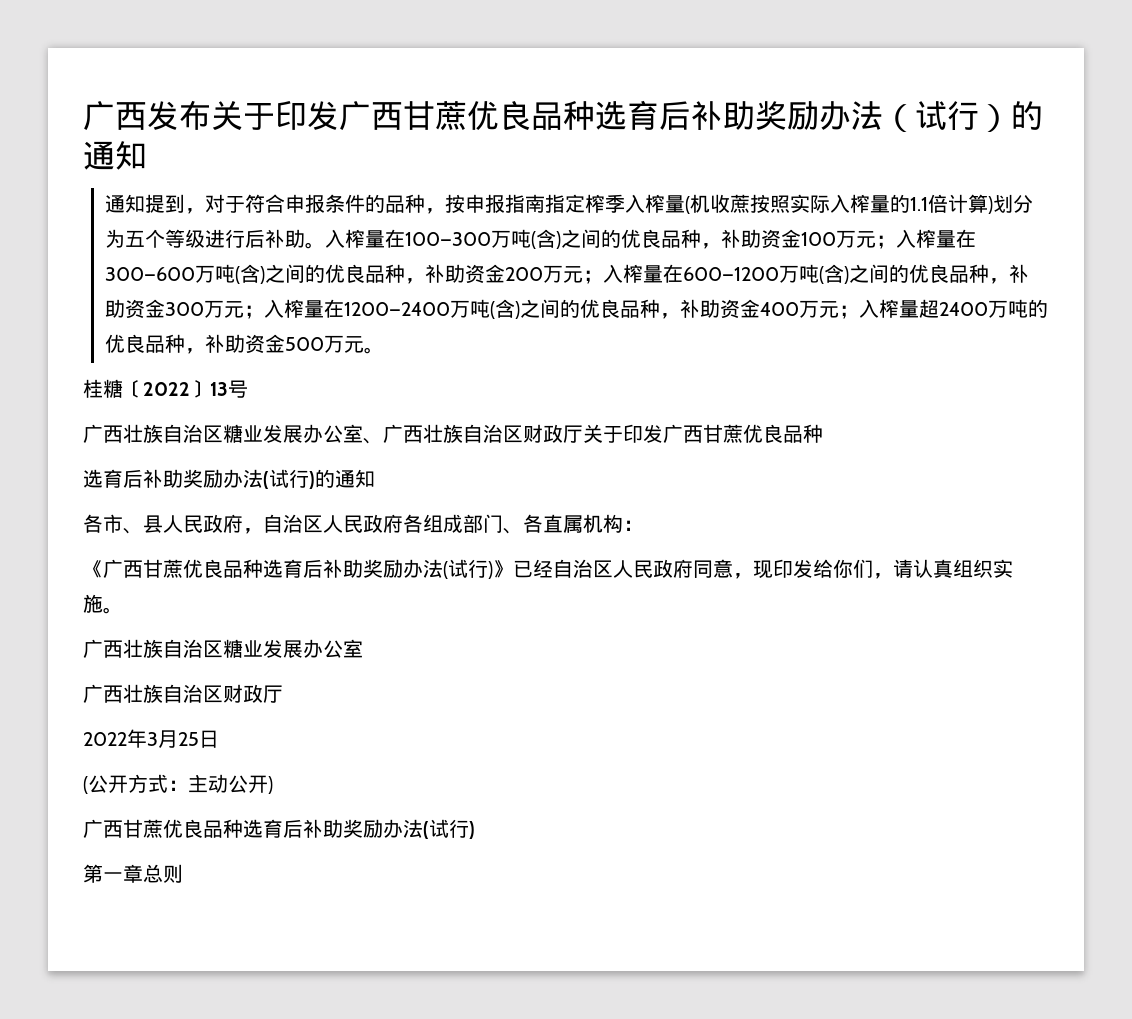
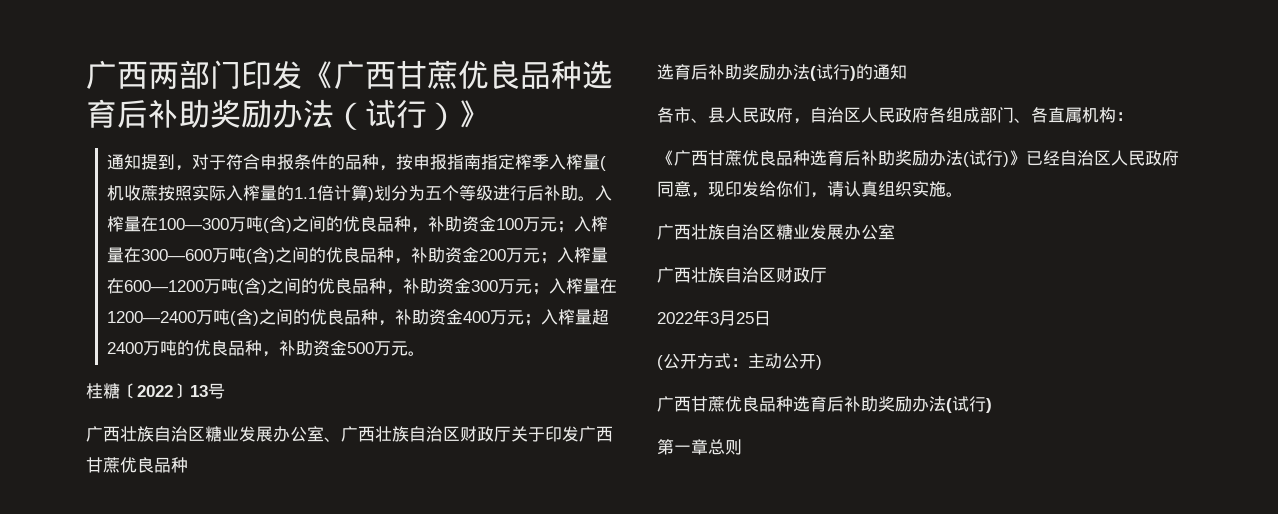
[83,100,339,130] 广西发布关于印发 -> [86,60,334,89] 广西两部门印发《
[1011,101,1043,130] [83,141,147,170] 的通知 -> [458,100,489,128] 》

